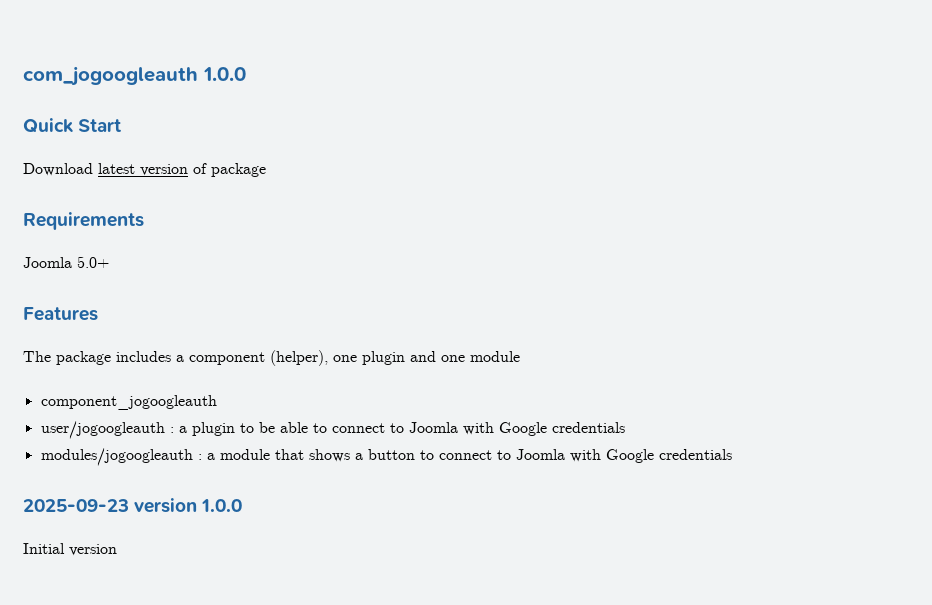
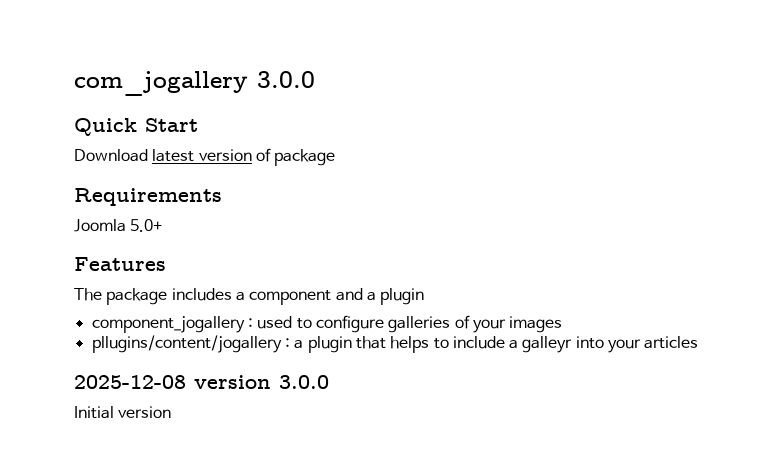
[23,66,246,86] com_jogoogleauth 1.0.0 -> [74,71,315,96] com_jogallery 3.0.0
[270,350,520,366] [40,395,217,410] [40,421,625,439] [40,448,732,466] [23,498,243,513] (helper), one plugin and one module // component_jogoogleauth // user/jogoogleauth : a plugin to be able to connect to Joomla with Google credentials // modules/jogoogleauth : a module that shows a button to connect to Joomla with Google credentials // 2025-09-23 version 1.0.0 -> [335,288,425,305] [91,315,563,333] [91,335,699,353] [74,375,329,389] and a plugin // component_jogallery : used to configure galleries of your images // pllugins/content/jogallery : a plugin that helps to include a galleyr into your articles // 2025-12-08 version 3.0.0

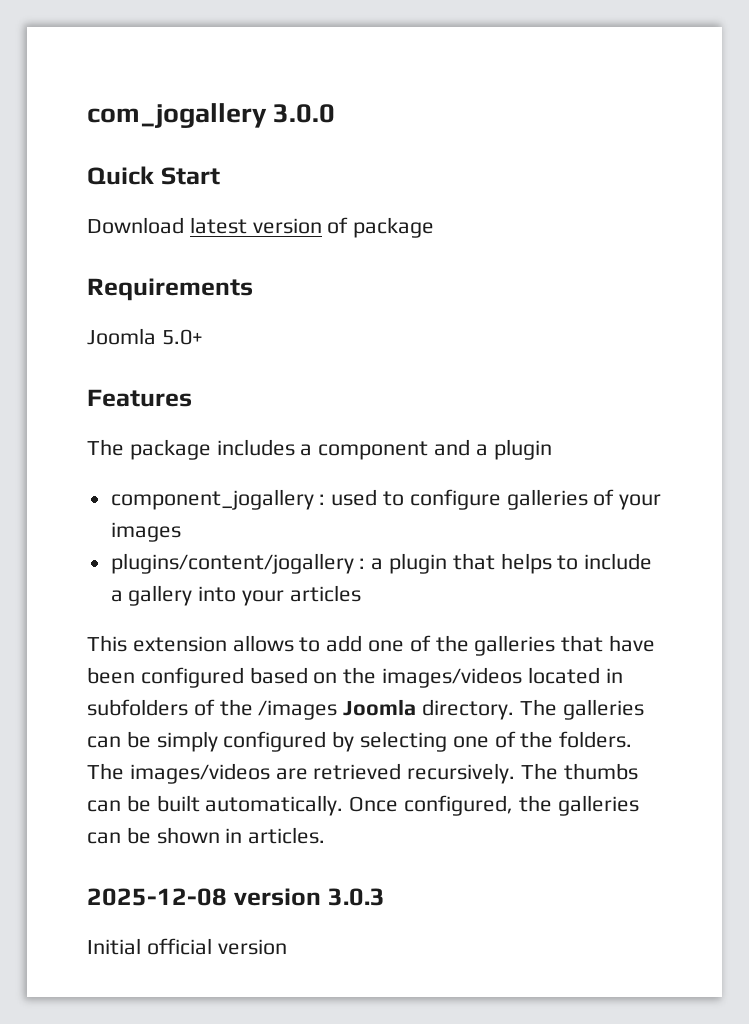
[91,335,282,353] pllugins/content/jogallery -> [110,553,354,574] plugins/content/jogallery
[522,336,573,353] galleyr -> [128,585,193,606] gallery
(699, 342) none -> [87,635,656,656] [87,667,623,688] [87,699,644,720] [87,731,633,752] [87,763,638,784] [87,795,639,816] [87,827,326,844] // This extension allows to add one of the galleries that have been configured based on the images/videos located in subfolders of the /images Joomla directory. The galleries can be simply configured by selecting one of the folders. The images/videos are retrieved recursively. The thumbs can be built automatically. Once configured, the galleries can be shown in articles.
[279,375,329,389] 3.0.0 -> [327,888,385,906] 3.0.3
(114, 412) none -> [146,938,212,955] official

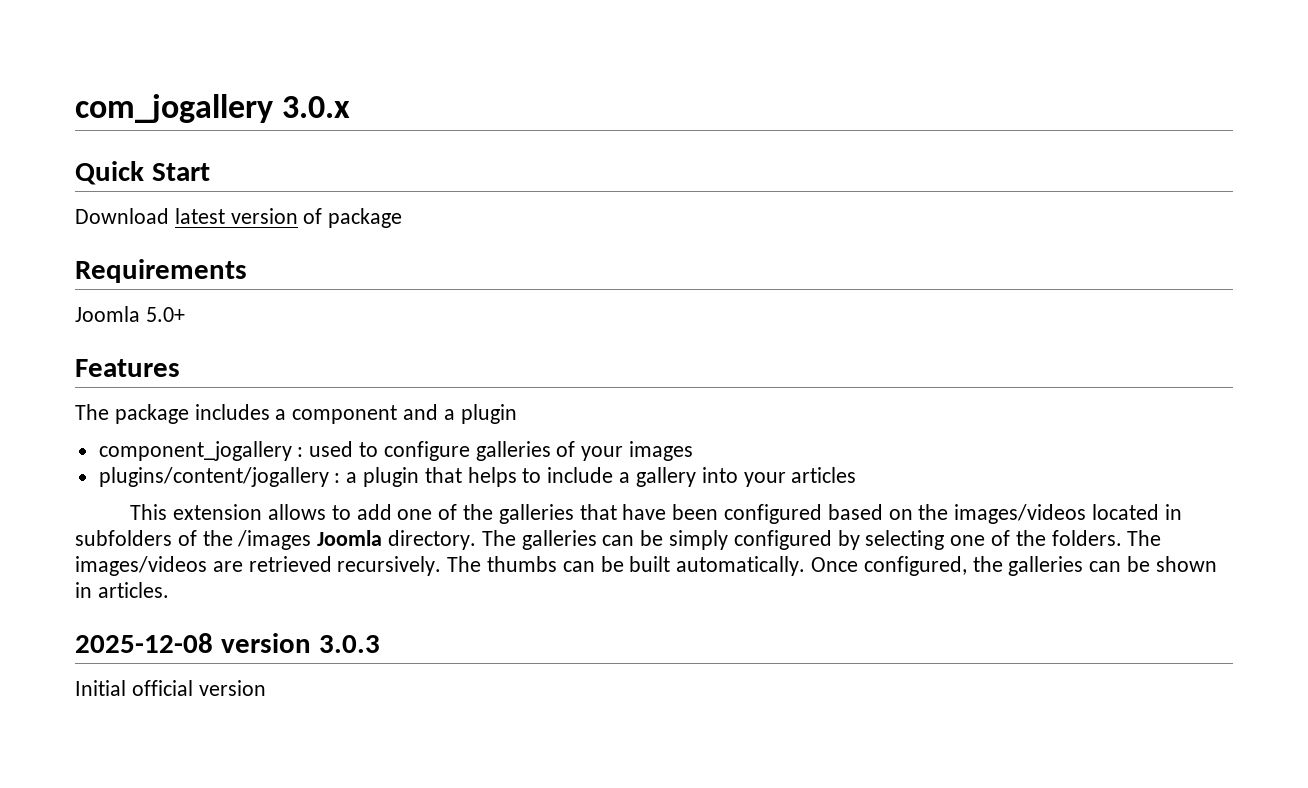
[273,104,336,123] 3.0.0 -> [282,96,351,118] 3.0.x

